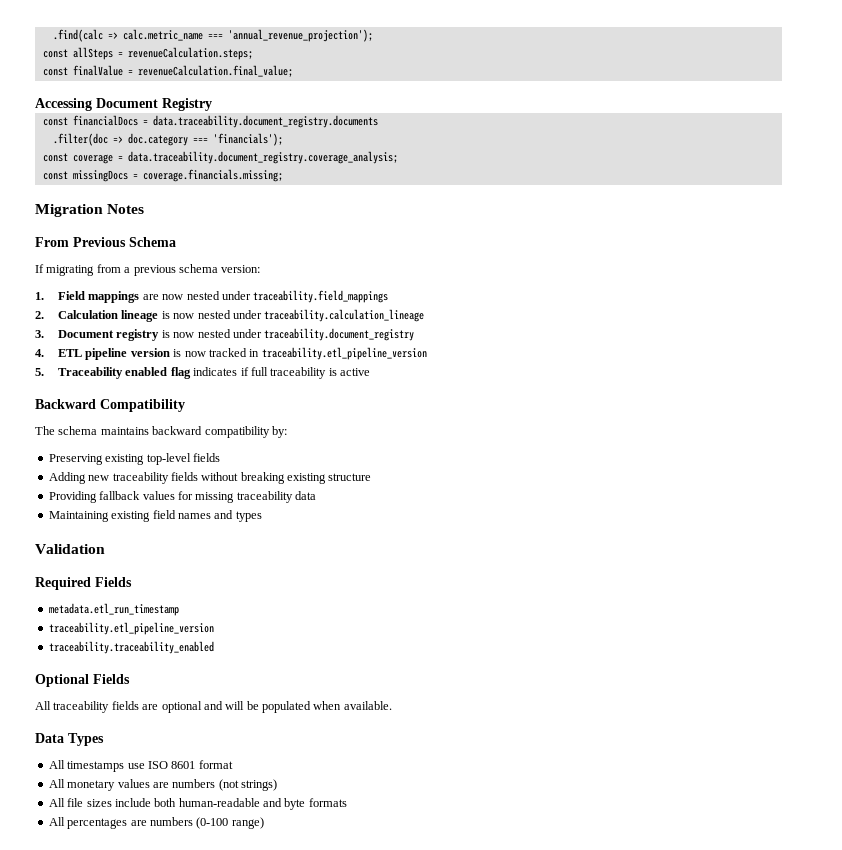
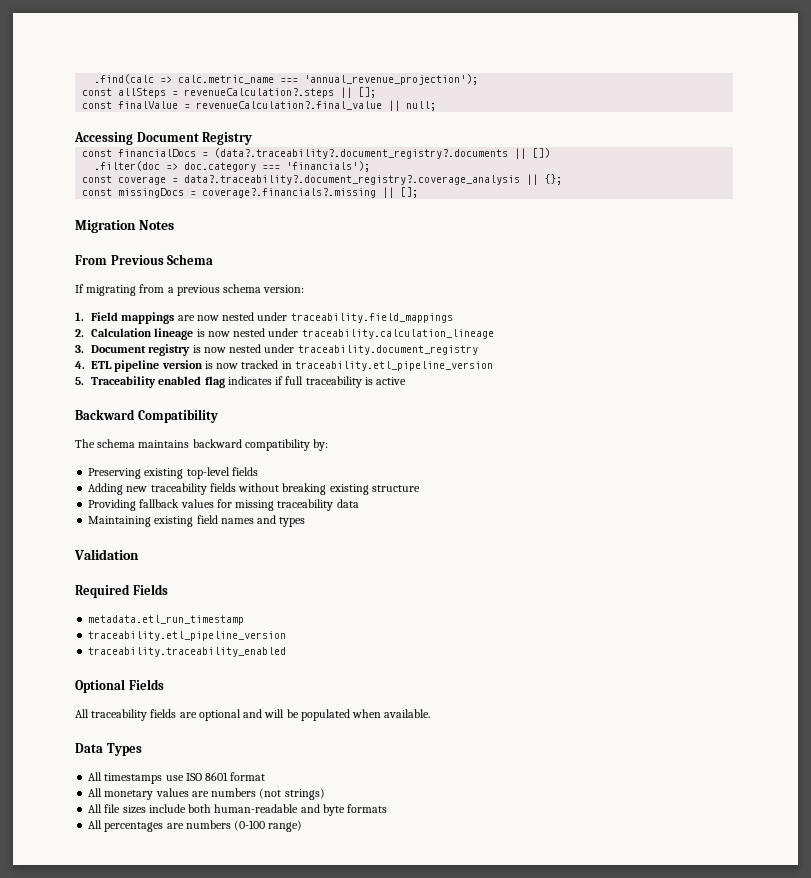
[127,47,253,60] revenueCalculation.steps; -> [184,87,377,98] revenueCalculation?.steps || [];
[137,65,293,77] revenueCalculation.final_value; -> [196,100,437,111] revenueCalculation?.final_value || null;
[152,115,378,128] data.traceability.document_registry.documents -> [214,148,551,159] (data?.traceability?.document_registry?.documents || [])
[127,151,398,164] data.traceability.document_registry.coverage_analysis; -> [184,174,563,185] data?.traceability?.document_registry?.coverage_analysis || {};
[142,169,283,182] coverage.financials.missing; -> [202,187,419,198] coverage?.financials?.missing || [];

